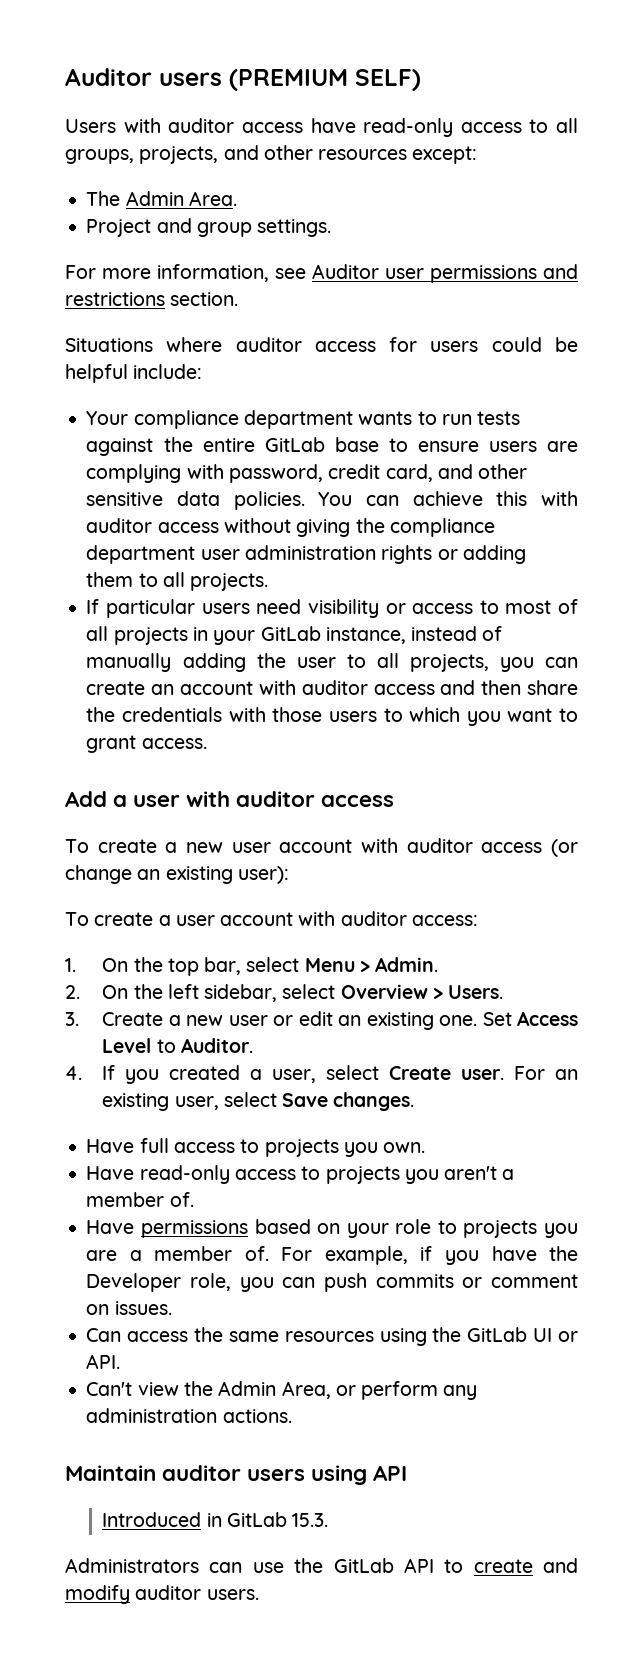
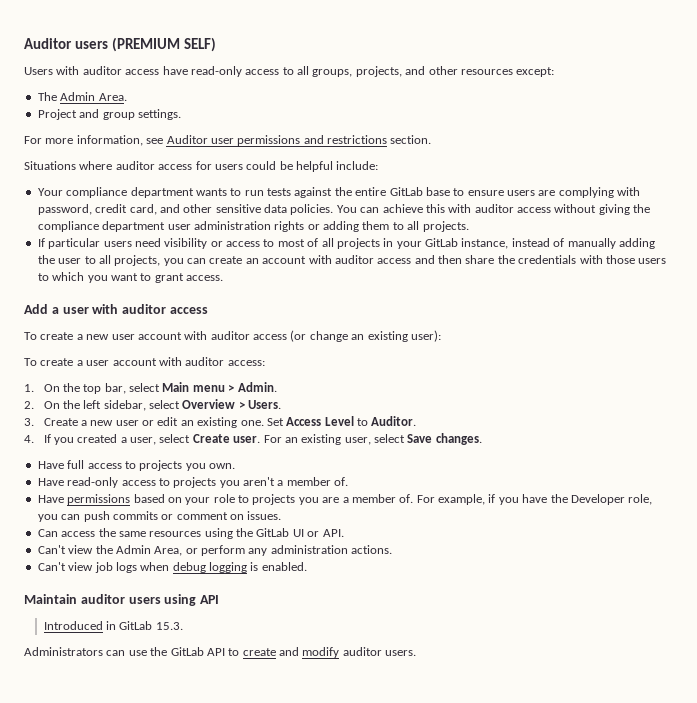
[304,958,355,972] Menu -> [162,382,225,392] Main menu
(292, 1416) none -> [37,562,307,573] // Can't view job logs when debug logging is enabled.

